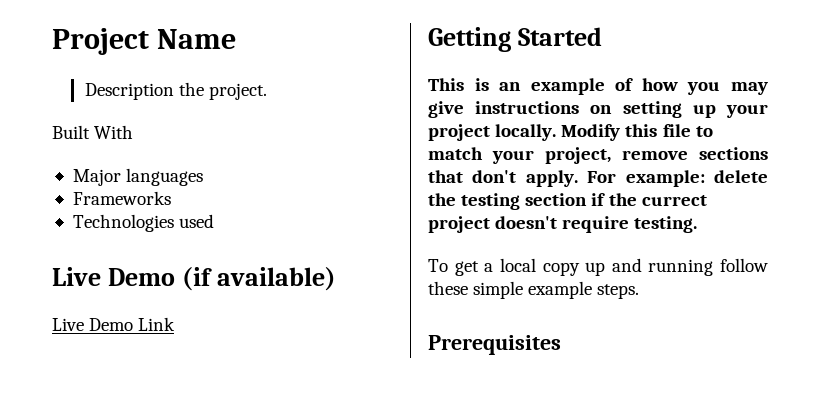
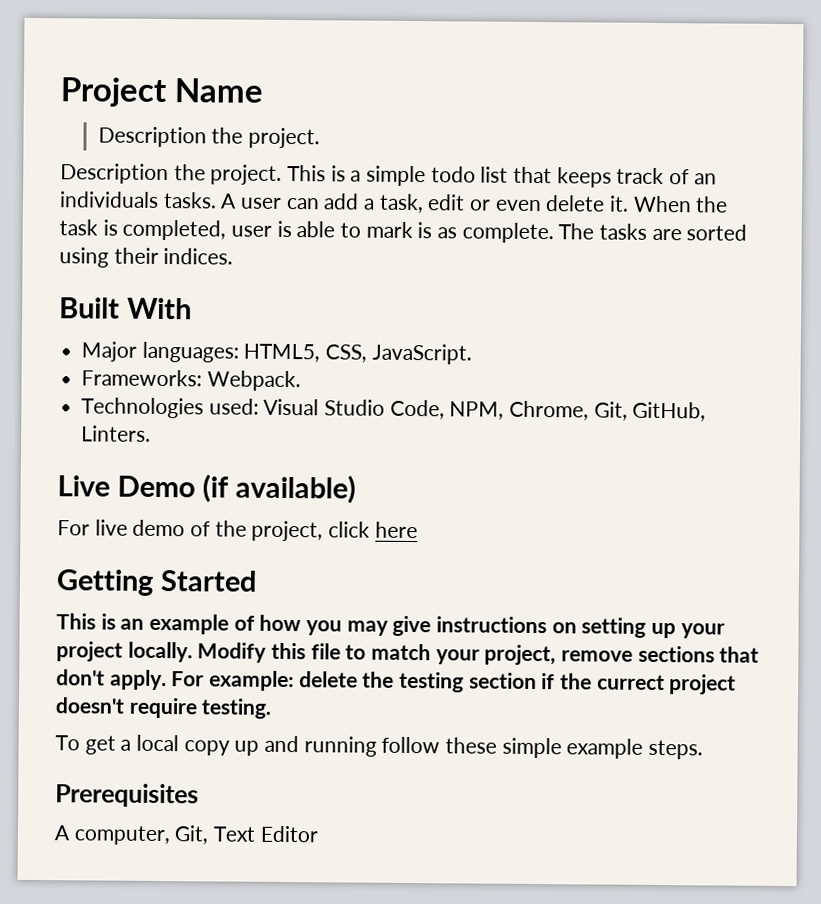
[52,125,134,139] [72,168,204,186] [72,191,171,205] [72,214,215,232] [52,267,336,291] [52,317,176,331] Built With // Major languages // Frameworks // Technologies used // Live Demo (if available) // Live Demo Link -> [60,163,717,188] [59,191,729,214] [59,219,748,244] [59,247,234,268] [59,297,192,320] [81,341,472,365] [81,369,301,392] [81,397,707,422] [81,425,152,442] [57,474,357,504] [57,519,418,542] Description the project. This is a simple todo list that keeps track of an individuals tasks. A user can add a task, edit or even delete it. When the task is completed, user is able to mark is as complete. The tasks are sorted using their indices. // Built With // Major languages: HTML5, CSS, JavaScript. // Frameworks: Webpack. // Technologies used: Visual Studio Code, NPM, Chrome, Git, GitHub, Linters. // Live Demo (if available) // For live demo of the project, click here
(561, 345) none -> [54,825,318,846] // A computer, Git, Text Editor

